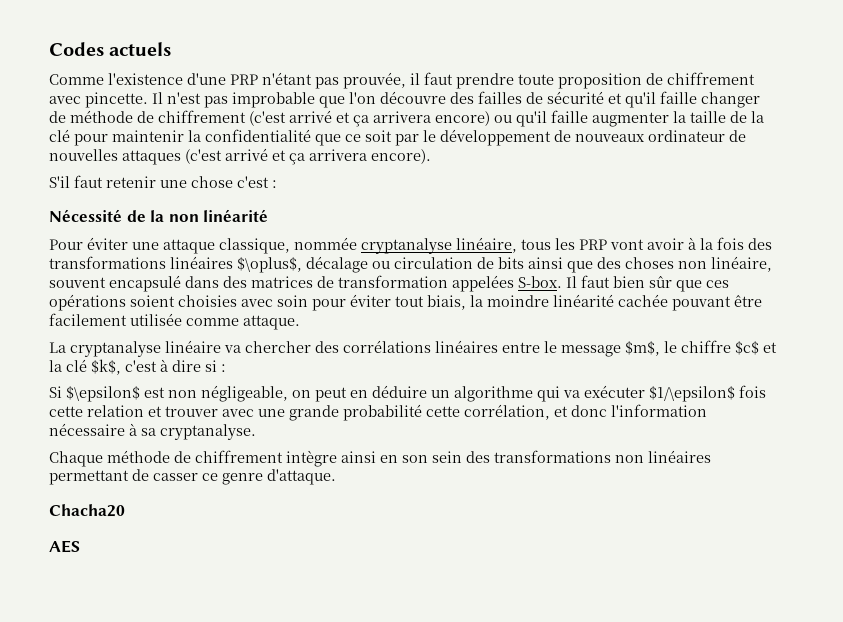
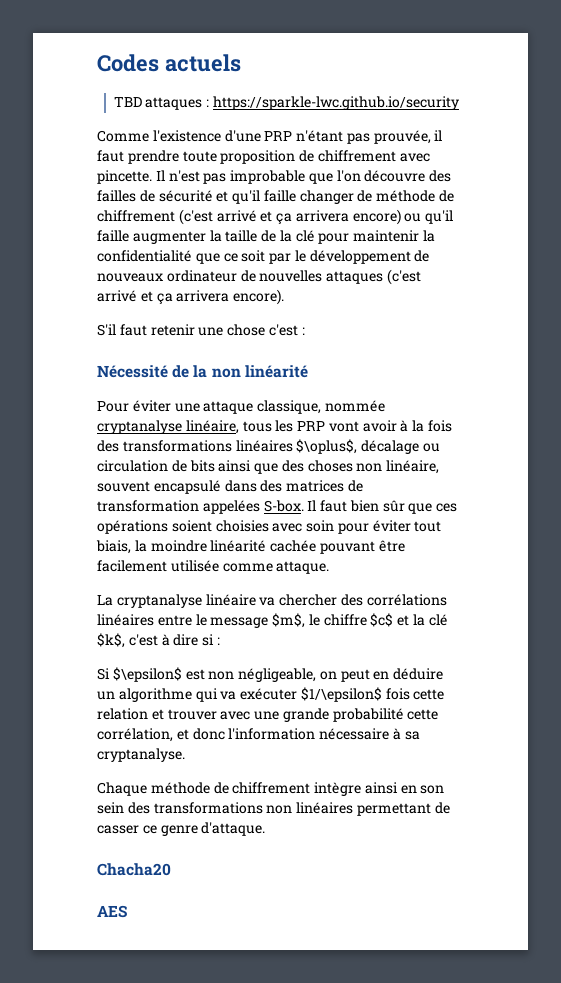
(172, 49) none -> [113,96,459,110] // TBD attaques : https://sparkle-lwc.github.io/security

